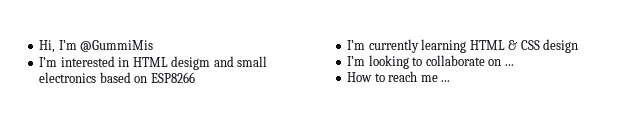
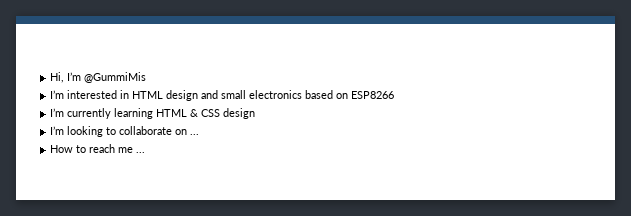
[171,56,211,70] desigm -> [166,90,199,101] design

